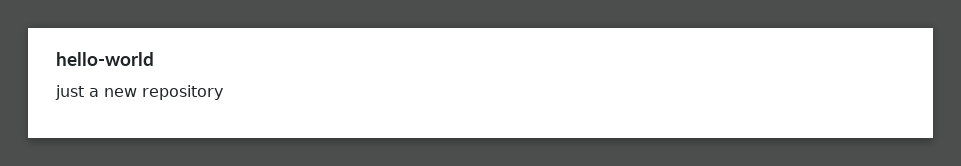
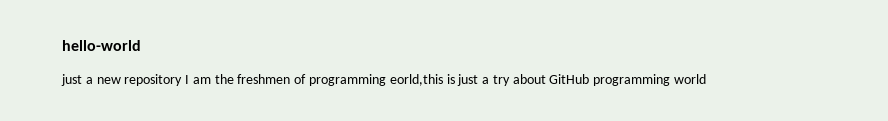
(223, 92) none -> [185,74,707,86] I am the freshmen of programming eorld,this is just a try about GitHub programming world

